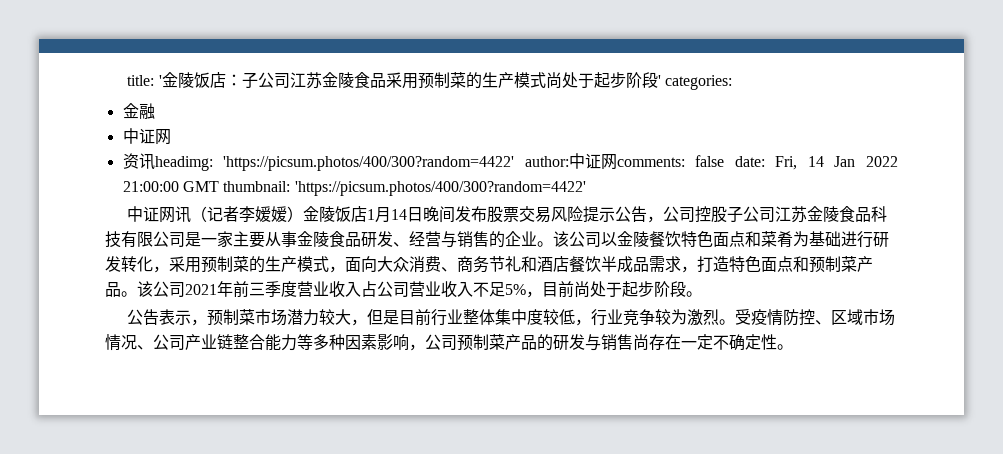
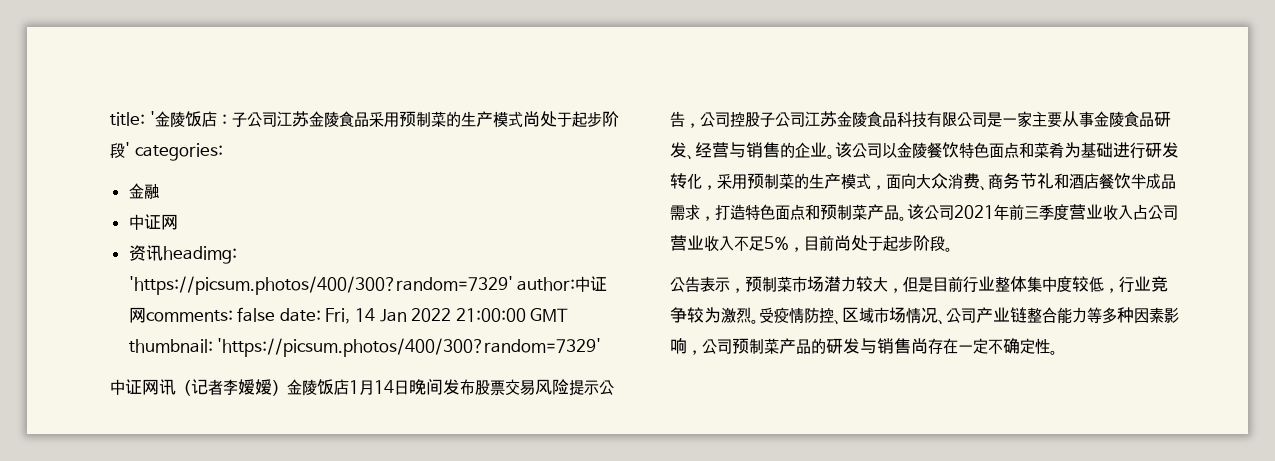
[223,156,515,171] 'https://picsum.photos/400/300?random=4422' -> [128,276,513,295] 'https://picsum.photos/400/300?random=7329'
[294,181,586,196] 'https://picsum.photos/400/300?random=4422' -> [217,338,602,357] 'https://picsum.photos/400/300?random=7329'

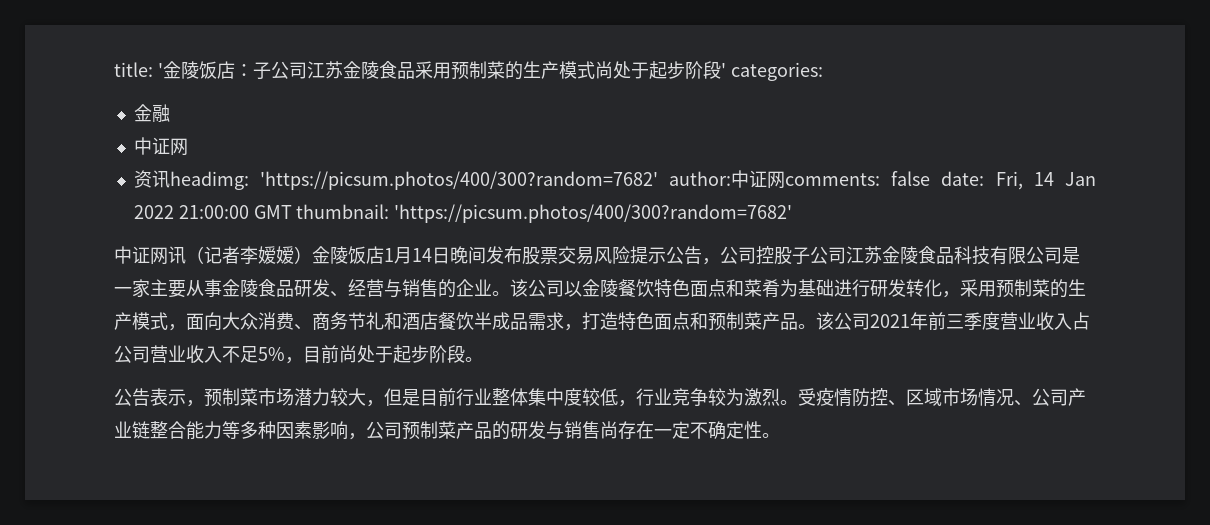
[128,276,513,295] 'https://picsum.photos/400/300?random=7329' -> [259,171,658,190] 'https://picsum.photos/400/300?random=7682'
[217,338,602,357] 'https://picsum.photos/400/300?random=7329' -> [394,204,793,223] 'https://picsum.photos/400/300?random=7682'

